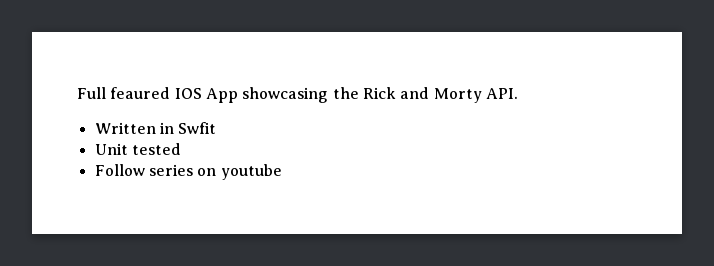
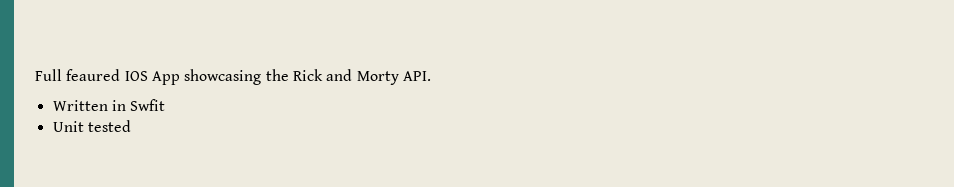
[94,164,282,180] // Follow series on youtube -> (131, 126) none

